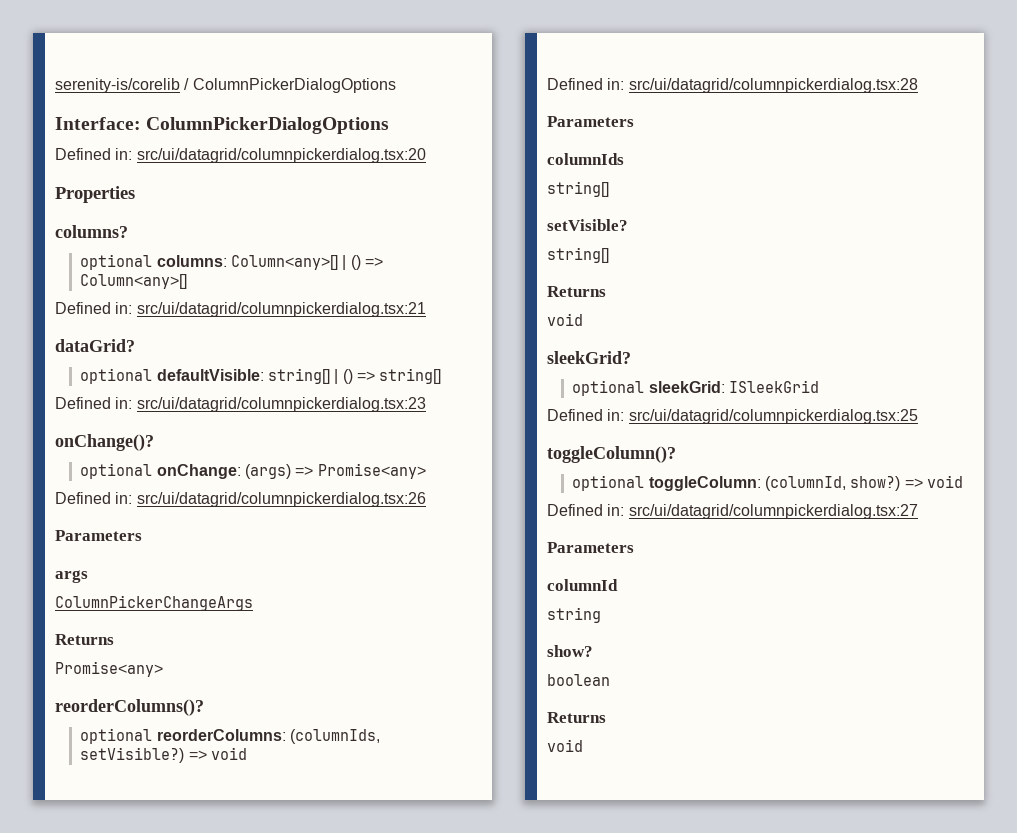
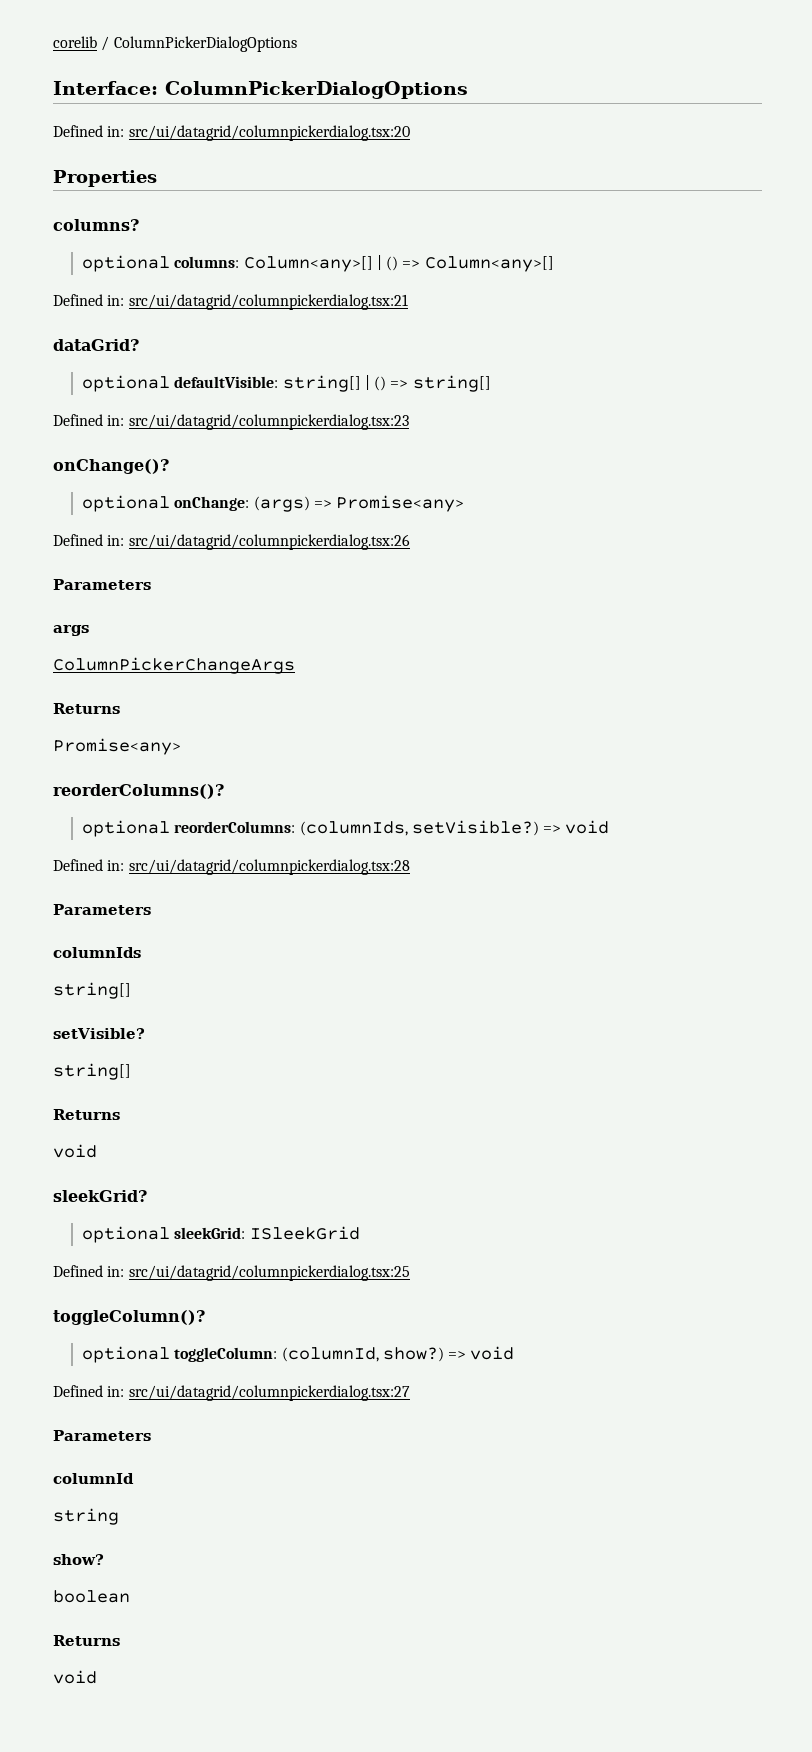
[55,78,180,93] serenity-is/corelib -> [53,36,97,48] corelib

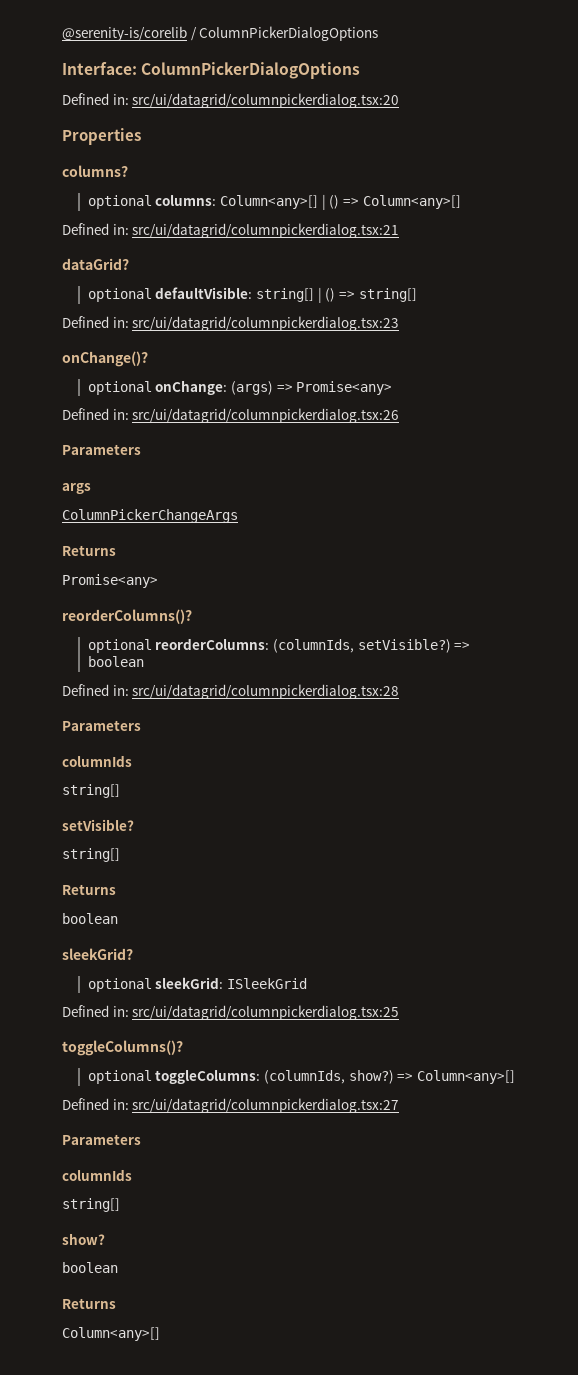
[53,36,97,48] corelib -> [62,26,187,41] @serenity-is/corelib
[565,820,610,834] void -> [87,656,144,667] boolean
[53,1144,97,1158] void -> [62,913,118,924] boolean
[53,1310,205,1325] [81,1346,379,1363] toggleColumn()? // optional toggleColumn: (columnId, -> [62,1040,183,1056] [87,1070,345,1084] toggleColumns()? // optional toggleColumns: (columnIds,
[470,1346,515,1360] void -> [416,1070,515,1084] Column<any>[]
[53,1473,134,1484] [53,1508,119,1525] columnId // string -> [62,1169,132,1181] [62,1198,120,1212] columnIds // string[]
[53,1670,97,1684] void -> [62,1327,160,1341] Column<any>[]

